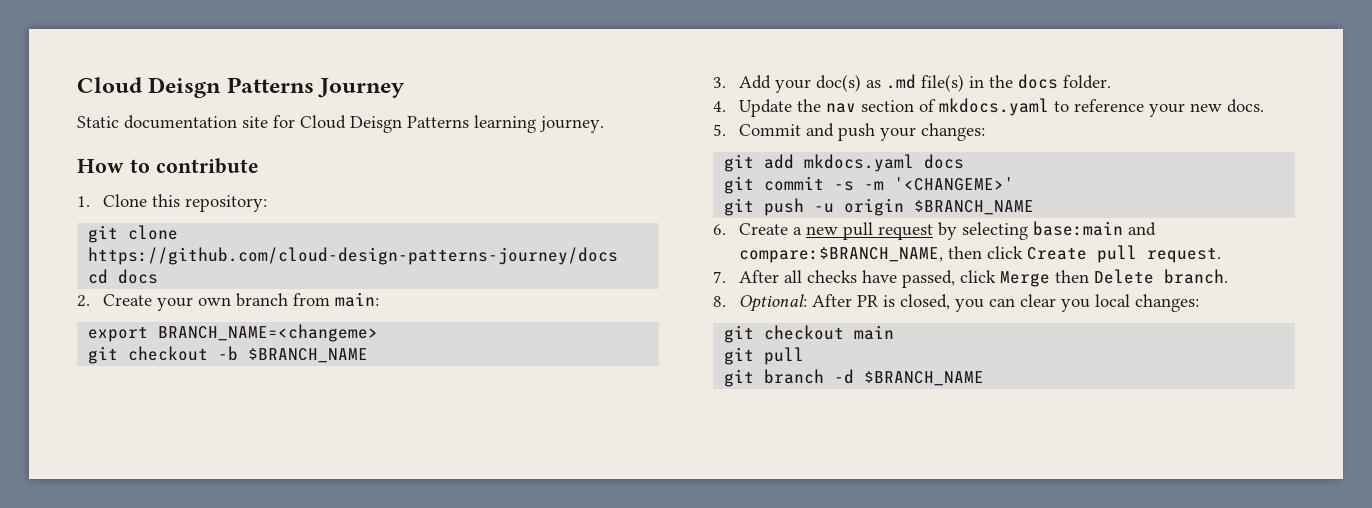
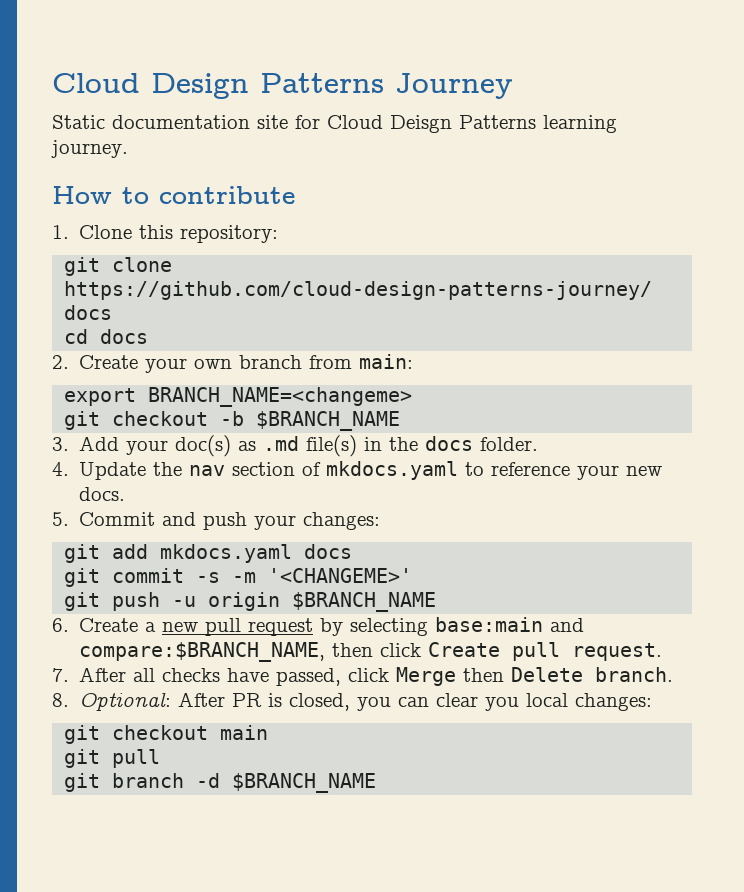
[77,77,222,98] Cloud Deisgn -> [52,73,249,99] Cloud Design

